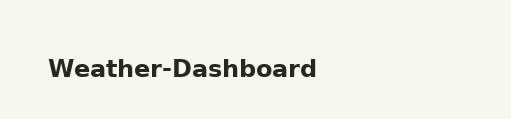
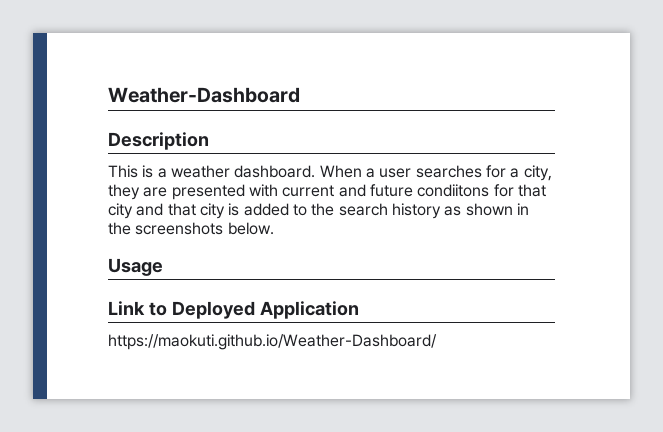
(317, 68) none -> [108,132,209,150] [108,165,552,181] [108,184,546,200] [108,203,529,219] [108,222,274,235] [108,258,163,276] [108,301,359,319] [108,334,437,350] // Description // This is a weather dashboard. When a user searches for a city, they are presented with current and future condiitons for that city and that city is added to the search history as shown in the screenshots below. // Usage // Link to Deployed Application // https://maokuti.github.io/Weather-Dashboard/

